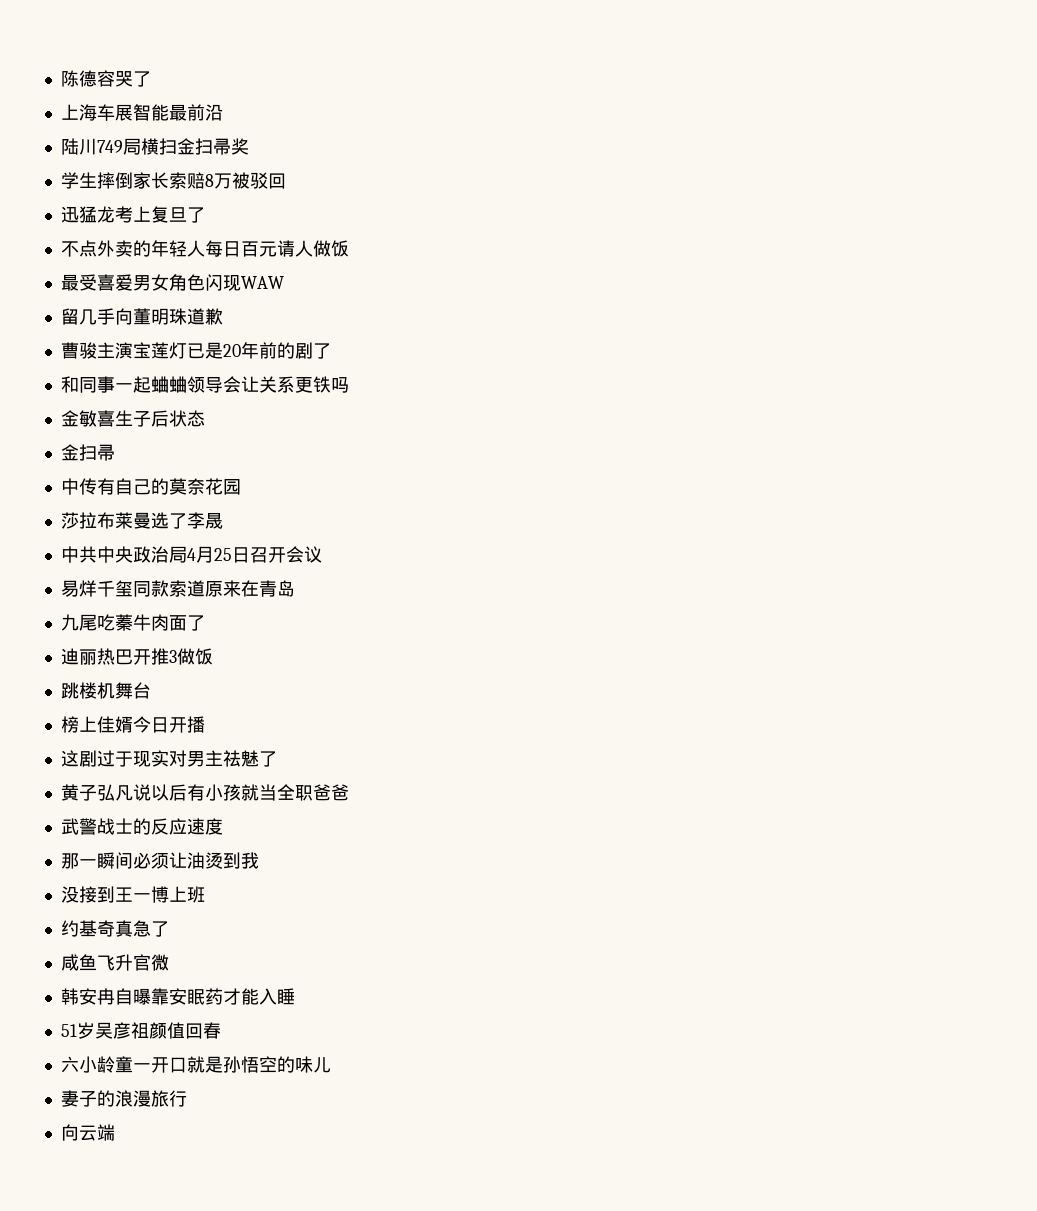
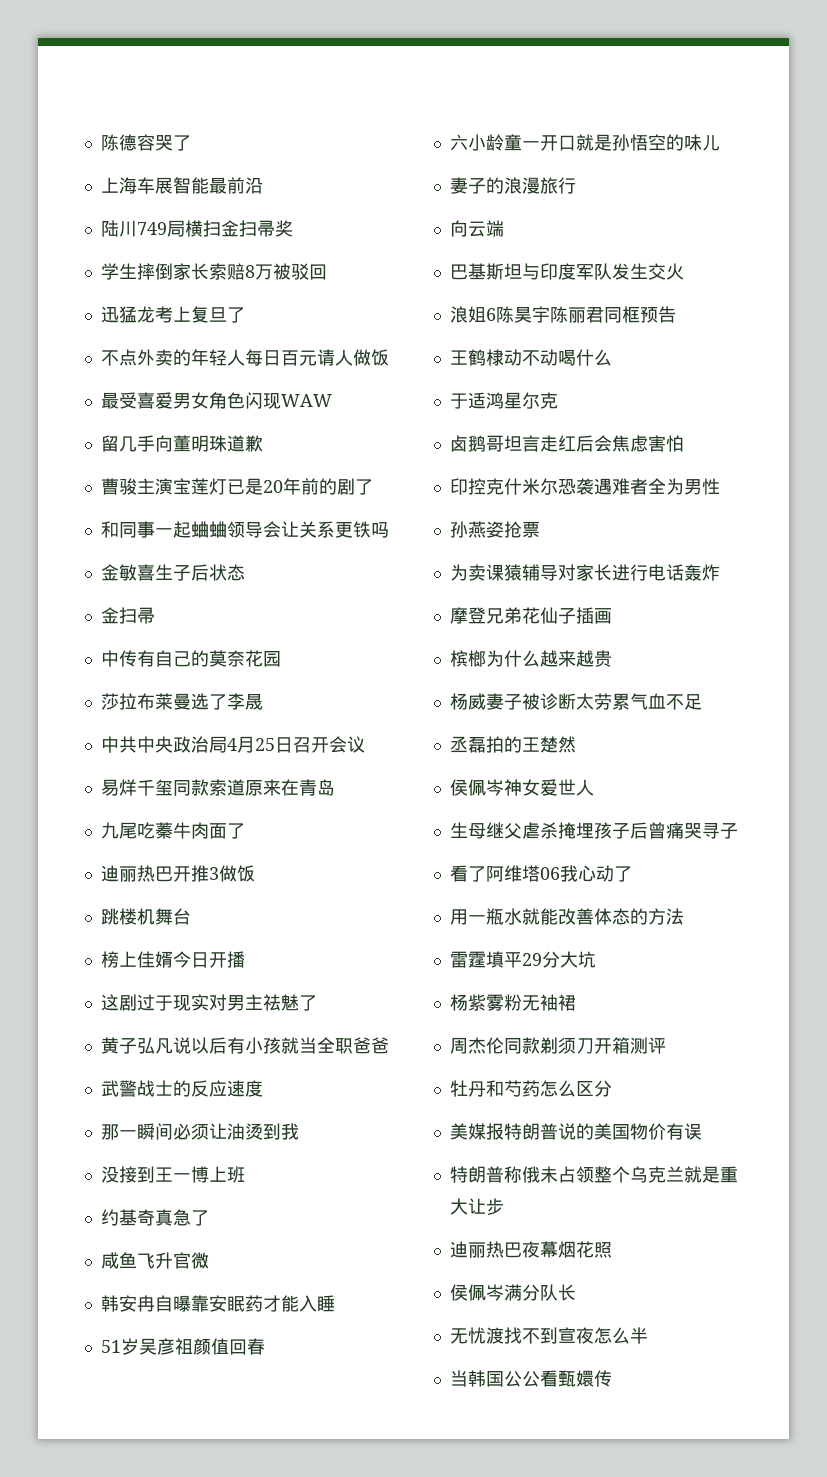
(115, 1132) none -> [449,263,684,280] [449,306,676,323] [449,349,612,366] [449,392,558,409] [449,435,684,452] [449,478,720,495] [449,521,540,538] [449,564,720,581] [449,607,612,624] [449,650,612,667] [449,693,702,710] [449,736,576,753] [449,779,594,796] [449,822,738,839] [449,865,632,882] [449,908,684,925] [449,951,596,968] [449,994,576,1011] [449,1037,666,1054] [449,1080,612,1097] [449,1123,702,1140] [449,1166,738,1183] [449,1198,504,1215] [449,1241,612,1258] [449,1284,576,1301] [449,1327,648,1344] [449,1370,612,1387] // 巴基斯坦与印度军队发生交火 // 浪姐6陈昊宇陈丽君同框预告 // 王鹤棣动不动喝什么 // 于适鸿星尔克 // 卤鹅哥坦言走红后会焦虑害怕 // 印控克什米尔恐袭遇难者全为男性 // 孙燕姿抢票 // 为卖课猿辅导对家长进行电话轰炸 // 摩登兄弟花仙子插画 // 槟榔为什么越来越贵 // 杨威妻子被诊断太劳累气血不足 // 丞磊拍的王楚然 // 侯佩岑神女爱世人 // 生母继父虐杀掩埋孩子后曾痛哭寻子 // 看了阿维塔06我心动了 // 用一瓶水就能改善体态的方法 // 雷霆填平29分大坑 // 杨紫雾粉无袖裙 // 周杰伦同款剃须刀开箱测评 // 牡丹和芍药怎么区分 // 美媒报特朗普说的美国物价有误 // 特朗普称俄未占领整个乌克兰就是重大让步 // 迪丽热巴夜幕烟花照 // 侯佩岑满分队长 // 无忧渡找不到宣夜怎么半 // 当韩国公公看甄嬛传

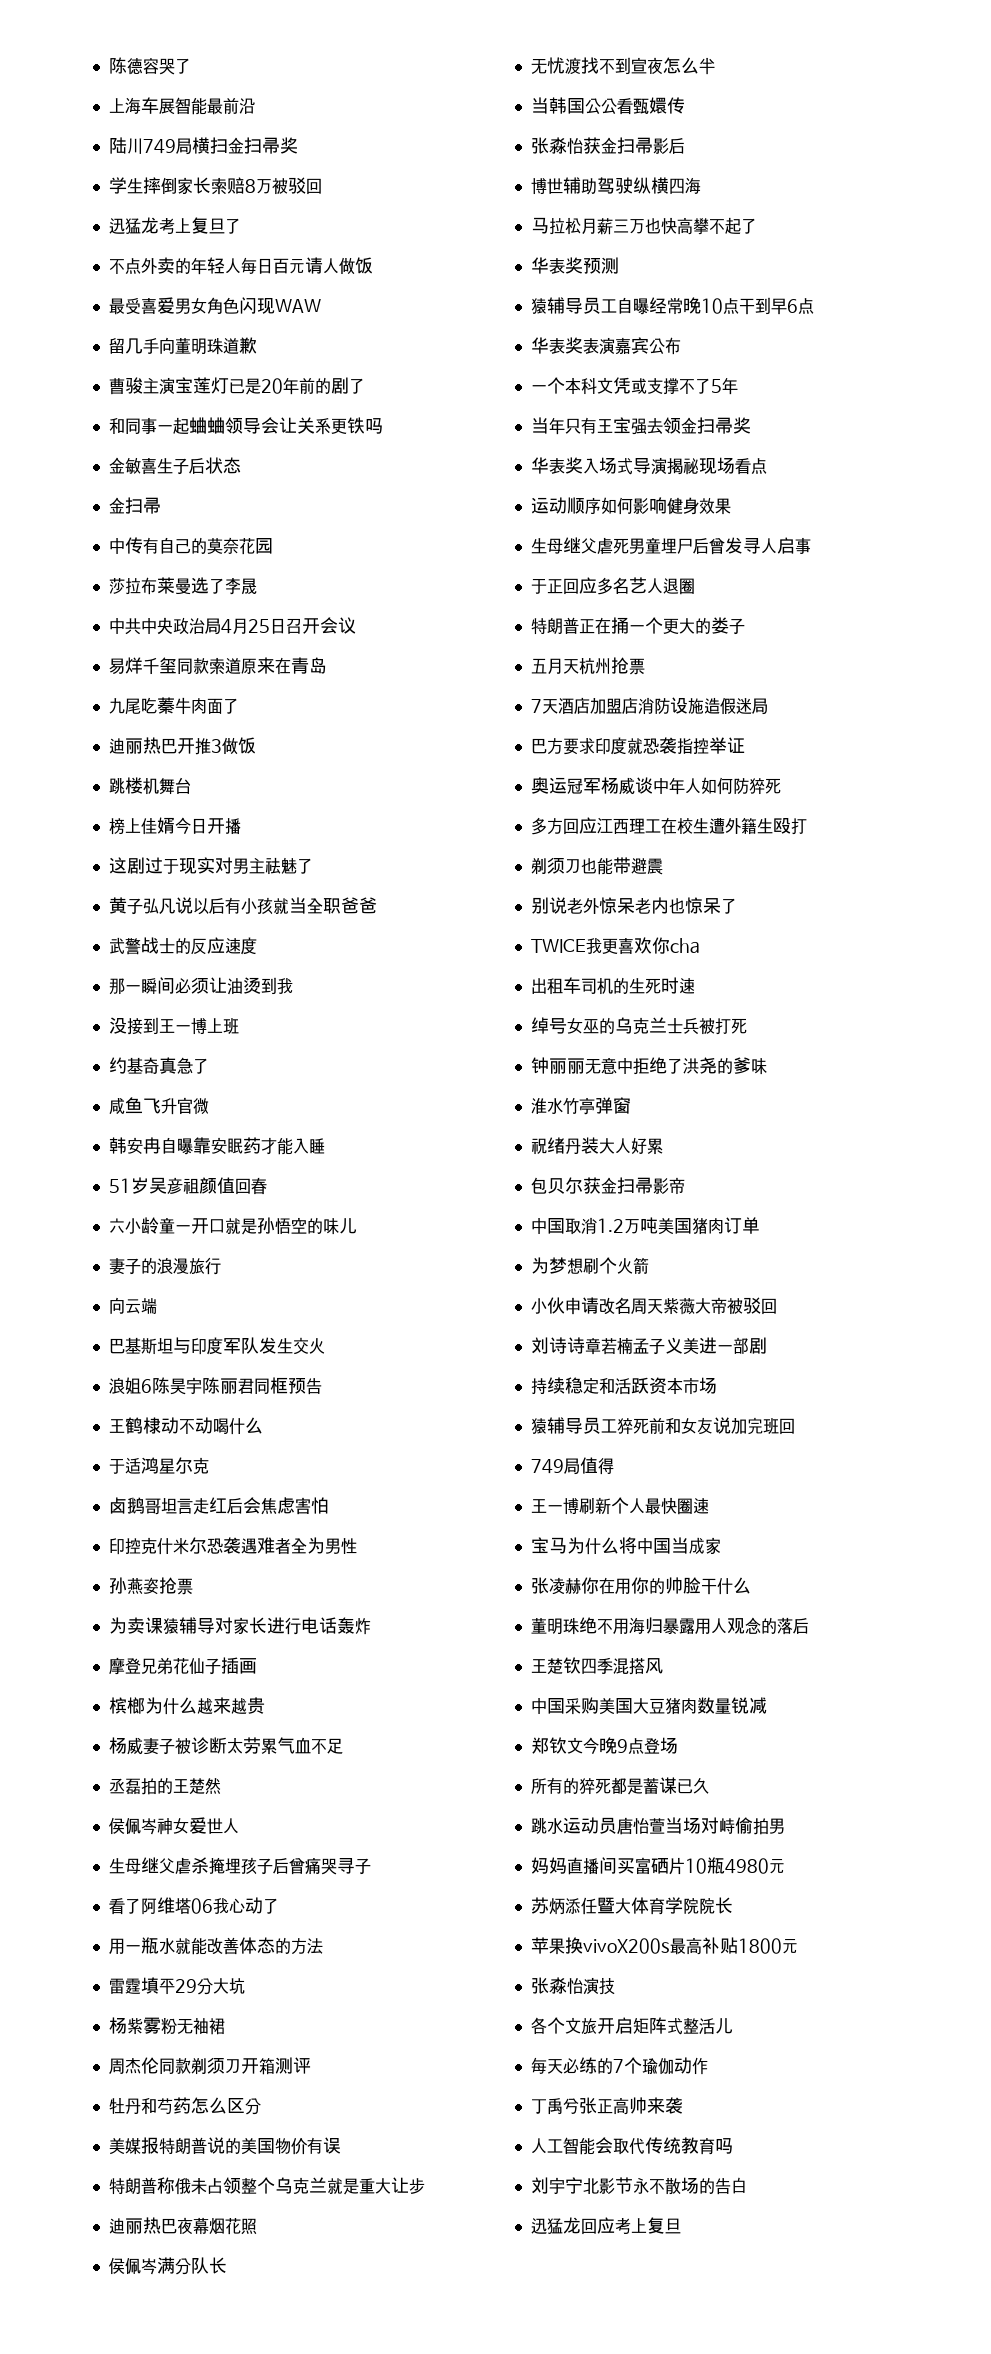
(612, 1378) none -> [530,137,685,155] [530,177,701,195] [530,217,757,235] [530,257,619,274] [530,297,814,315] [530,337,681,355] [530,377,738,395] [530,417,751,435] [530,457,767,475] [530,497,731,515] [530,537,811,555] [530,577,695,595] [530,617,745,635] [530,657,645,675] [530,697,768,715] [530,737,745,755] [530,777,781,795] [530,817,807,835] [530,857,663,875] [530,897,737,914] [530,937,700,955] [530,977,695,995] [530,1017,747,1035] [530,1057,767,1075] [530,1097,631,1115] [530,1137,663,1155] [530,1177,685,1195] [530,1217,760,1235] [530,1257,649,1274] [530,1297,777,1315] [530,1337,767,1355] [530,1377,717,1395] [530,1417,795,1435] [530,1457,614,1475] [530,1497,709,1515] [530,1537,721,1555] [530,1577,751,1595] [530,1617,809,1635] [530,1657,663,1675] [530,1697,767,1715] [530,1737,678,1755] [530,1777,709,1795] [530,1817,785,1835] [530,1857,785,1875] [530,1897,733,1915] [530,1937,798,1955] [530,1977,615,1995] [530,2017,733,2035] [530,2057,708,2075] [530,2097,683,2115] [530,2137,733,2155] [530,2177,747,2195] [530,2217,681,2235] // 张淼怡获金扫帚影后 // 博世辅助驾驶纵横四海 // 马拉松月薪三万也快高攀不起了 // 华表奖预测 // 猿辅导员工自曝经常晚10点干到早6点 // 华表奖表演嘉宾公布 // 一个本科文凭或支撑不了5年 // 当年只有王宝强去领金扫帚奖 // 华表奖入场式导演揭秘现场看点 // 运动顺序如何影响健身效果 // 生母继父虐死男童埋尸后曾发寻人启事 // 于正回应多名艺人退圈 // 特朗普正在捅一个更大的娄子 // 五月天杭州抢票 // 7天酒店加盟店消防设施造假迷局 // 巴方要求印度就恐袭指控举证 // 奥运冠军杨威谈中年人如何防猝死 // 多方回应江西理工在校生遭外籍生殴打 // 剃须刀也能带避震 // 别说老外惊呆老内也惊呆了 // TWICE我更喜欢你cha // 出租车司机的生死时速 // 绰号女巫的乌克兰士兵被打死 // 钟丽丽无意中拒绝了洪尧的爹味 // 淮水竹亭弹窗 // 祝绪丹装大人好累 // 包贝尔获金扫帚影帝 // 中国取消1.2万吨美国猪肉订单 // 为梦想刷个火箭 // 小伙申请改名周天紫薇大帝被驳回 // 刘诗诗章若楠孟子义美进一部剧 // 持续稳定和活跃资本市场 // 猿辅导员工猝死前和女友说加完班回 // 749局值得 // 王一博刷新个人最快圈速 // 宝马为什么将中国当成家 // 张凌赫你在用你的帅脸干什么 // 董明珠绝不用海归暴露用人观念的落后 // 王楚钦四季混搭风 // 中国采购美国大豆猪肉数量锐减 // 郑钦文今晚9点登场 // 所有的猝死都是蓄谋已久 // 跳水运动员唐怡萱当场对峙偷拍男 // 妈妈直播间买富硒片10瓶4980元 // 苏炳添任暨大体育学院院长 // 苹果换vivoX200s最高补贴1800元 // 张淼怡演技 // 各个文旅开启矩阵式整活儿 // 每天必练的7个瑜伽动作 // 丁禹兮张正高帅来袭 // 人工智能会取代传统教育吗 // 刘宇宁北影节永不散场的告白 // 迅猛龙回应考上复旦

